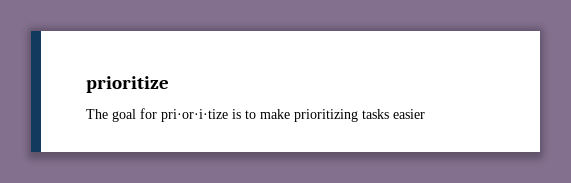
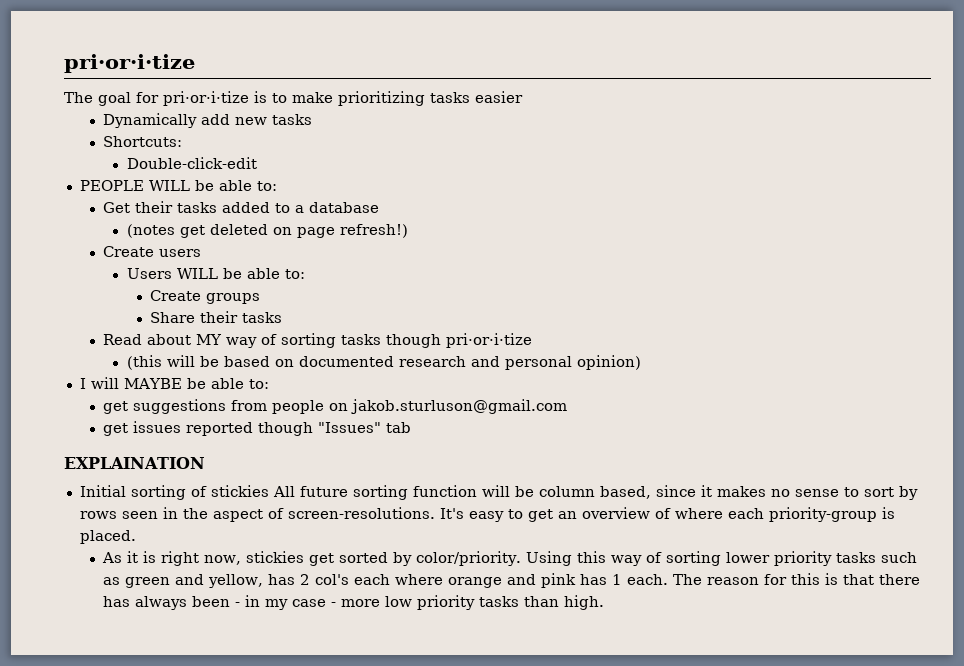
[86,76,169,93] prioritize -> [64,54,195,73] pri·or·i·tize
(425, 114) none -> [103,113,313,128] [103,136,183,147] [126,157,257,169] [79,180,277,191] [103,201,380,213] [126,224,408,238] [103,246,202,257] [126,268,305,279] [149,290,260,304] [149,311,282,323] [103,333,533,348] [126,355,641,370] [79,377,269,389] [103,399,568,414] [103,421,412,436] [64,457,205,469] [79,485,918,500] [79,507,895,522] [79,530,136,544] [102,551,918,566] [103,573,921,588] [103,595,605,610] // Dynamically add new tasks // Shortcuts: // Double-click-edit // PEOPLE WILL be able to: // Get their tasks added to a database // (notes get deleted on page refresh!) // Create users // Users WILL be able to: // Create groups // Share their tasks // Read about MY way of sorting tasks though pri·or·i·tize // (this will be based on documented research and personal opinion) // I will MAYBE be able to: // get suggestions from people on jakob.sturluson@gmail.com // get issues reported though "Issues" tab // EXPLAINATION // Initial sorting of stickies All future sorting function will be column based, since it makes no sense to sort by rows seen in the aspect of screen-resolutions. It's easy to get an overview of where each priority-group is placed. // As it is right now, stickies get sorted by color/priority. Using this way of sorting lower priority tasks such as green and yellow, has 2 col's each where orange and pink has 1 each. The reason for this is that there has always been - in my case - more low priority tasks than high.

